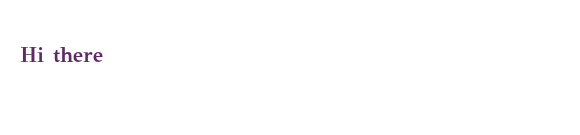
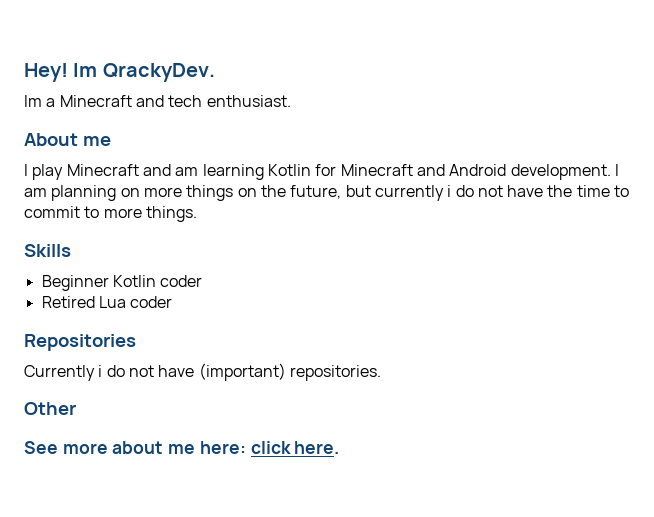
[20,47,103,63] Hi there -> [24,63,215,82] [24,95,291,107] [24,133,111,146] [24,164,619,180] [24,185,630,201] [24,206,197,222] [24,244,71,257] [41,275,203,291] [41,296,173,308] [24,334,136,351] [24,363,381,381] [24,402,76,415] [24,441,340,454] Hey! Im QrackyDev. // Im a Minecraft and tech enthusiast. // About me // I play Minecraft and am learning Kotlin for Minecraft and Android development. I am planning on more things on the future, but currently i do not have the time to commit to more things. // Skills // Beginner Kotlin coder // Retired Lua coder // Repositories // Currently i do not have (important) repositories. // Other // See more about me here: click here.

